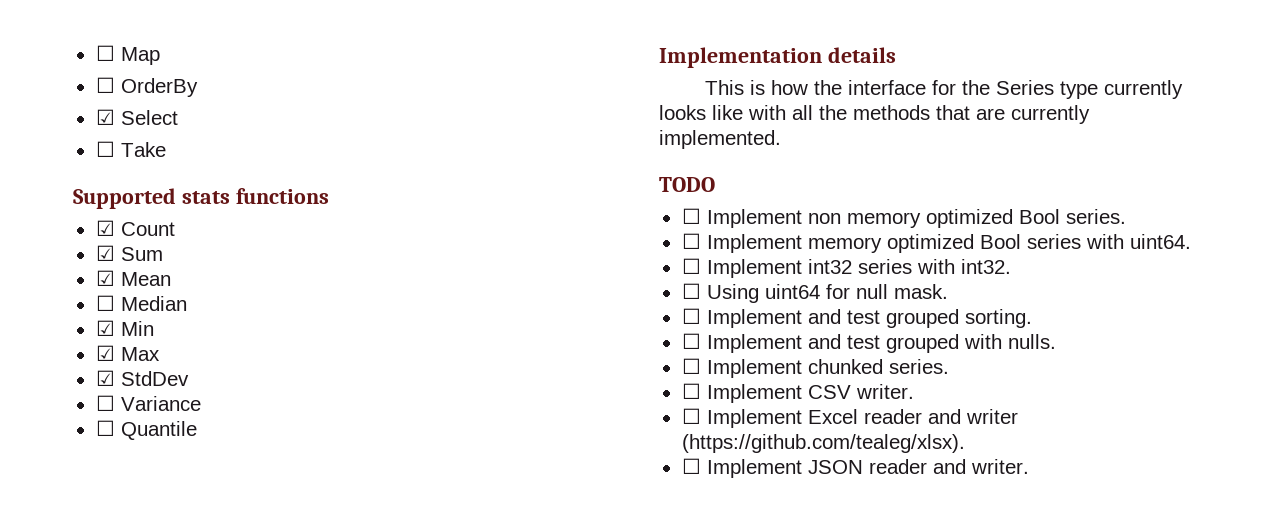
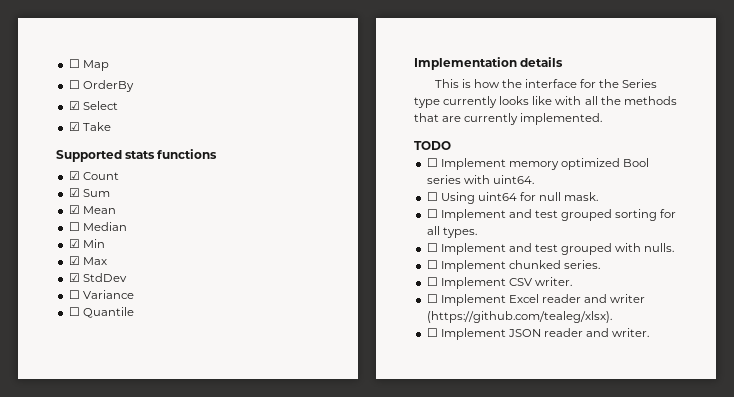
[95,141,115,157] ☐ -> [68,122,80,131] ☑
[681,208,1126,228] // ☐ Implement non memory optimized Bool series. -> (451, 145) none
[681,258,1011,278] // ☐ Implement int32 series with int32. -> (534, 179) none
[964,309,1032,328] sorting. -> [615,209,677,221] [426,226,477,238] sorting for all types.

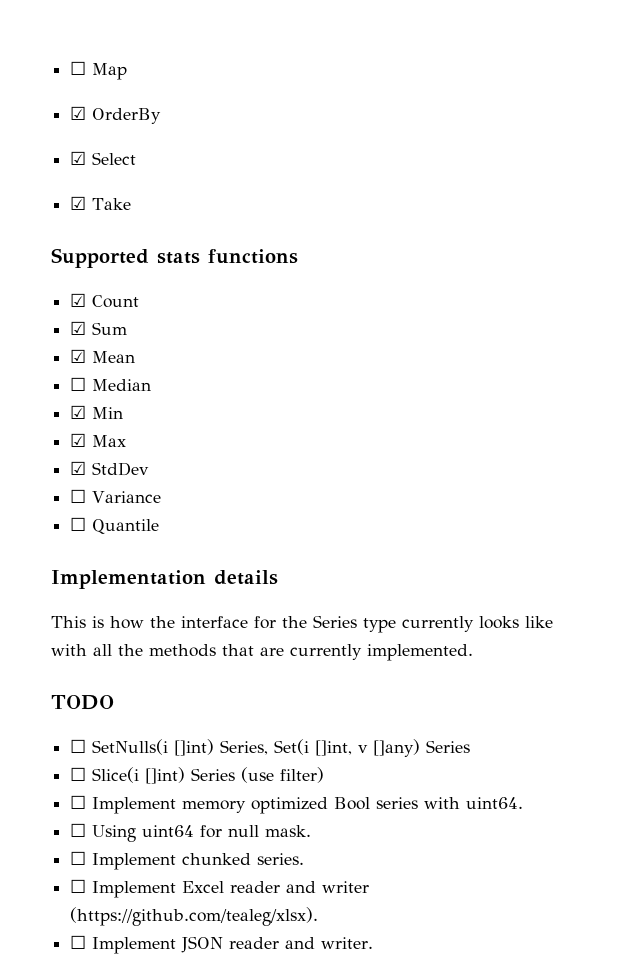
[68,80,80,89] ☐ -> [70,106,87,120] ☑
(451, 145) none -> [70,739,471,757] [70,767,325,784] // ☐ SetNulls(i []int) Series, Set(i []int, v []any) Series // ☐ Slice(i []int) Series (use filter)
[426,209,677,221] [426,226,477,238] [426,243,675,255] // ☐ Implement and test grouped sorting for all types. // ☐ Implement and test grouped with nulls. -> (312, 831) none
[426,277,572,289] // ☐ Implement CSV writer. -> (305, 859) none

